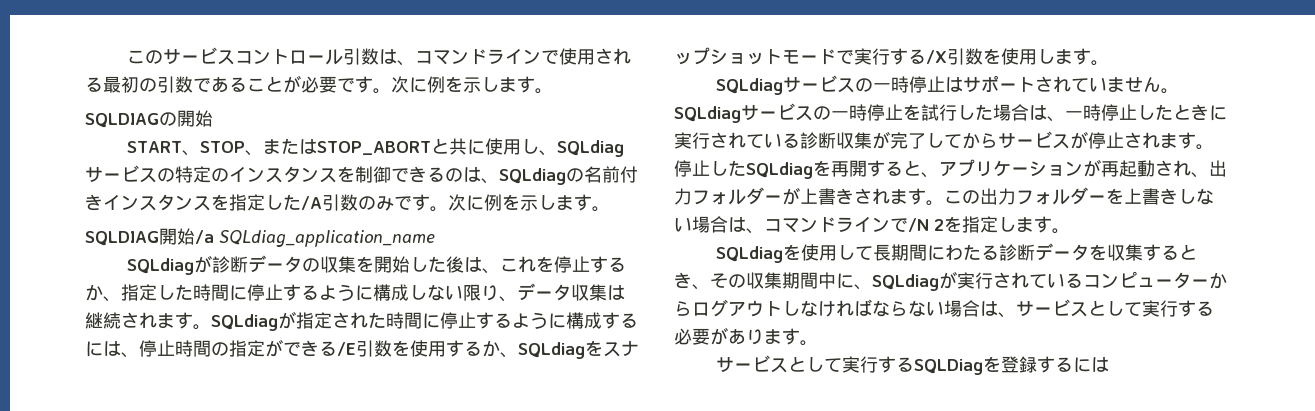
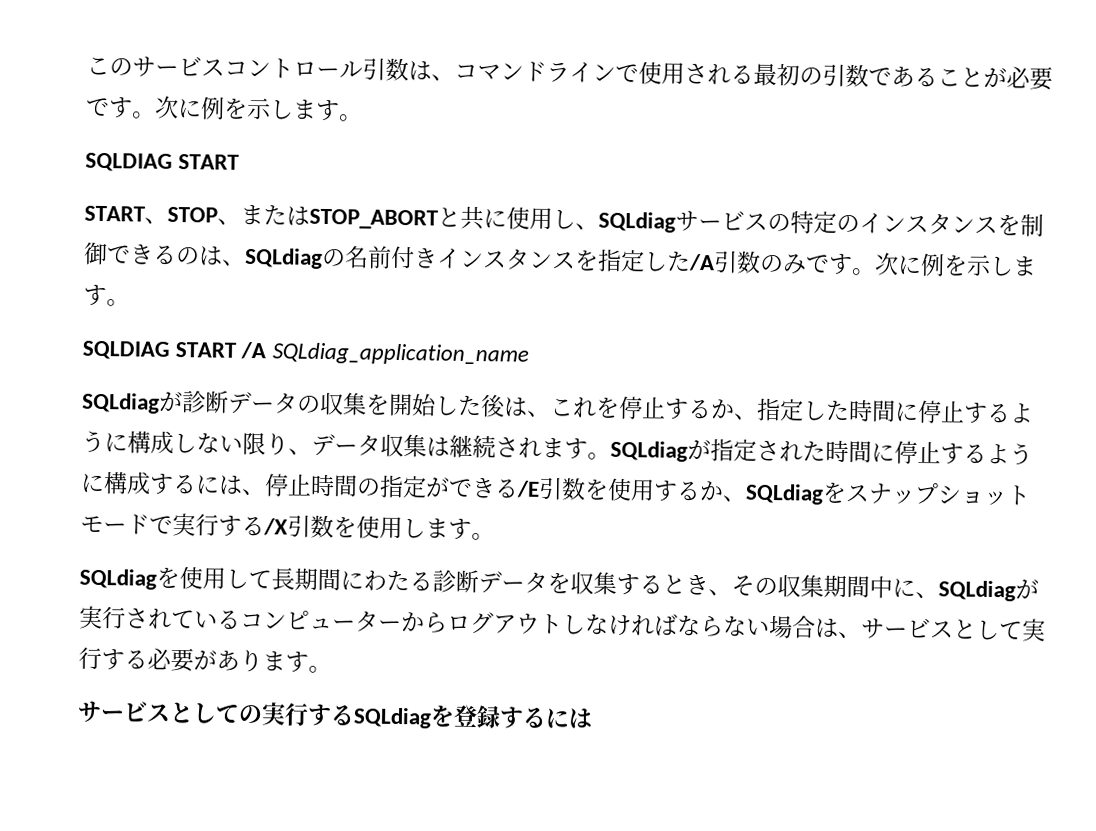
[159,110,213,127] の開始 -> [178,154,241,170] START
[159,228,214,245] 開始/a -> [175,341,267,360] START /A
[716,75,1180,95] [674,103,1227,123] [674,131,1214,150] [674,159,1227,179] [674,187,1214,206] [674,216,1070,234] // SQLdiagサービスの一時停止はサポートされていません。SQLdiagサービスの一時停止を試行した場合は、一時停止したときに実行されている診断収集が完了してからサービスが停止されます。停止したSQLdiagを再開すると、アプリケーションが再起動され、出力フォルダーが上書きされます。この出力フォルダーを上書きしない場合は、コマンドラインで/N 2を指定します。 -> (495, 536) none
[842,356,984,375] 実行するSQLDiag -> [238,702,432,729] の実行するSQLdiag

